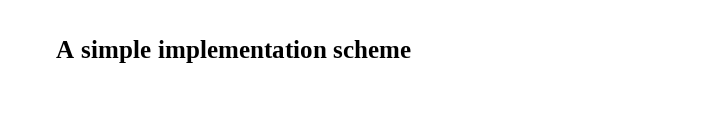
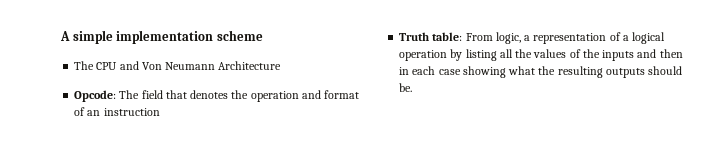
(412, 49) none -> [74,61,282,70] [74,90,360,102] [74,107,160,116] [399,32,666,44] [399,49,683,61] [399,66,683,78] [399,83,413,92] // The CPU and Von Neumann Architecture // Opcode: The field that denotes the operation and format of an instruction // Truth table: From logic, a representation of a logical operation by listing all the values of the inputs and then in each case showing what the resulting outputs should be.

